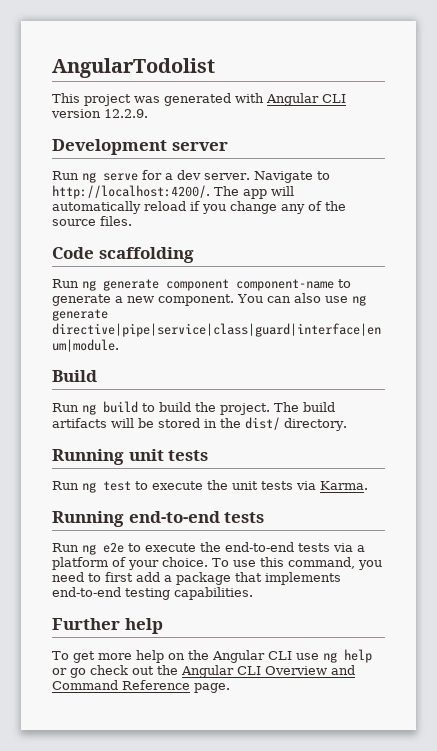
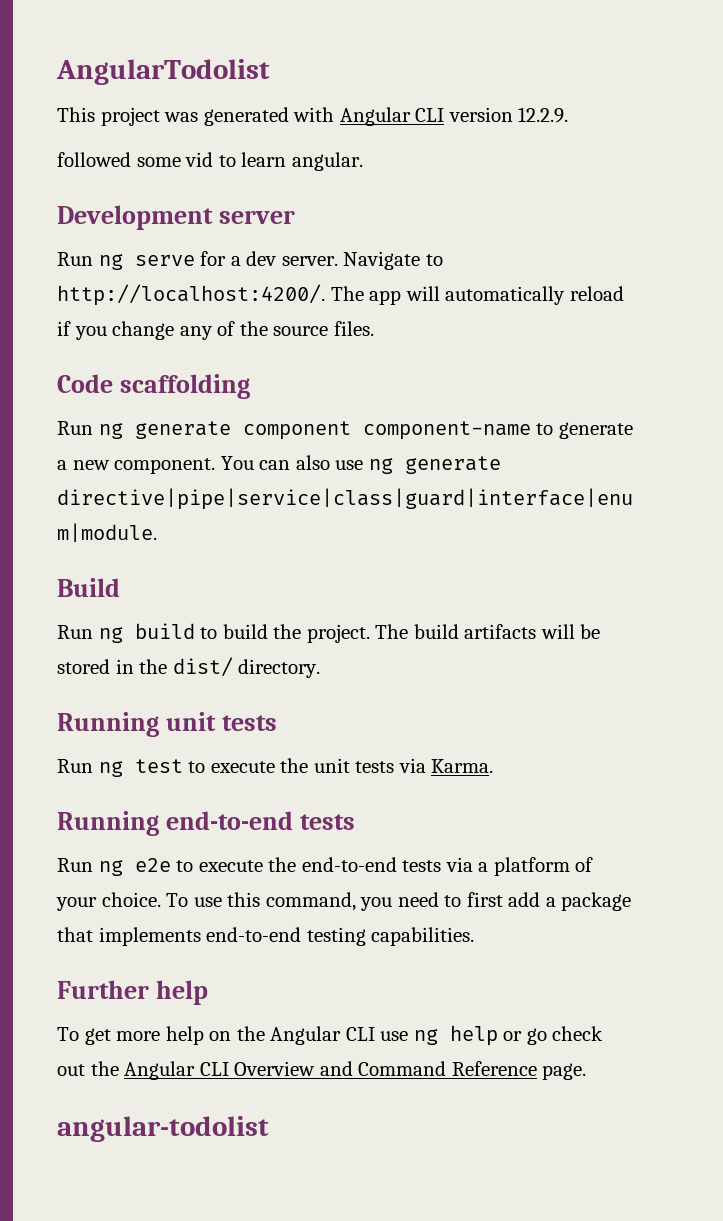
(148, 113) none -> [57,152,363,171] // followed some vid to learn angular.
(230, 688) none -> [57,1116,269,1142] // angular-todolist

